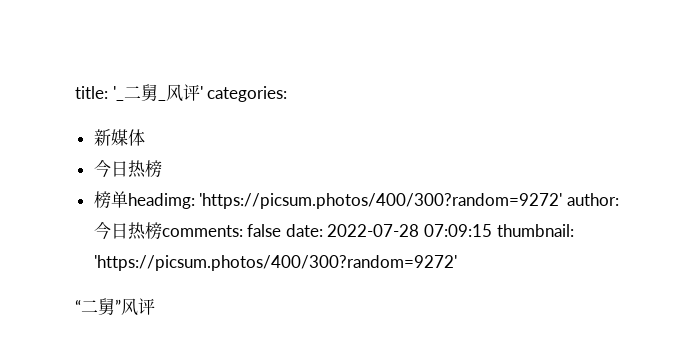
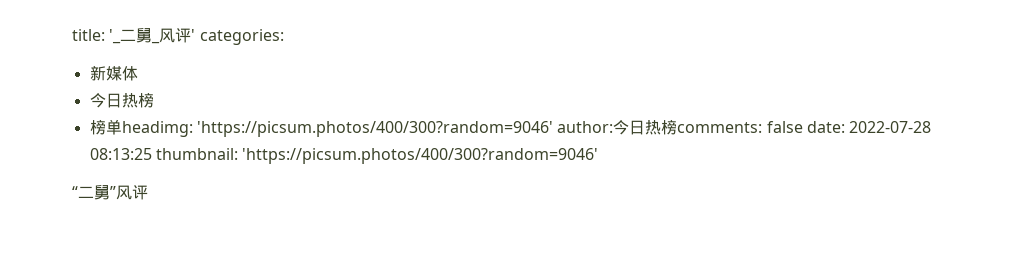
[199,193,563,209] 'https://picsum.photos/400/300?random=9272' -> [196,121,553,137] 'https://picsum.photos/400/300?random=9046'
[424,224,574,237] [93,255,457,271] 07:09:15 thumbnail: 'https://picsum.photos/400/300?random=9272' -> [89,148,599,164] 08:13:25 thumbnail: 'https://picsum.photos/400/300?random=9046'

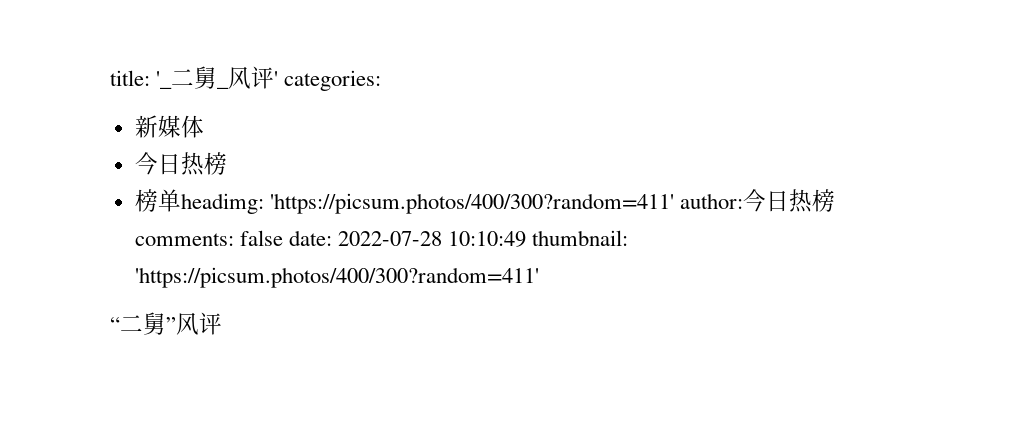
[196,121,553,137] 'https://picsum.photos/400/300?random=9046' -> [269,193,674,214] 'https://picsum.photos/400/300?random=411'
[89,148,599,164] 08:13:25 thumbnail: 'https://picsum.photos/400/300?random=9046' -> [448,230,629,247] [134,267,539,288] 10:10:49 thumbnail: 'https://picsum.photos/400/300?random=411'

